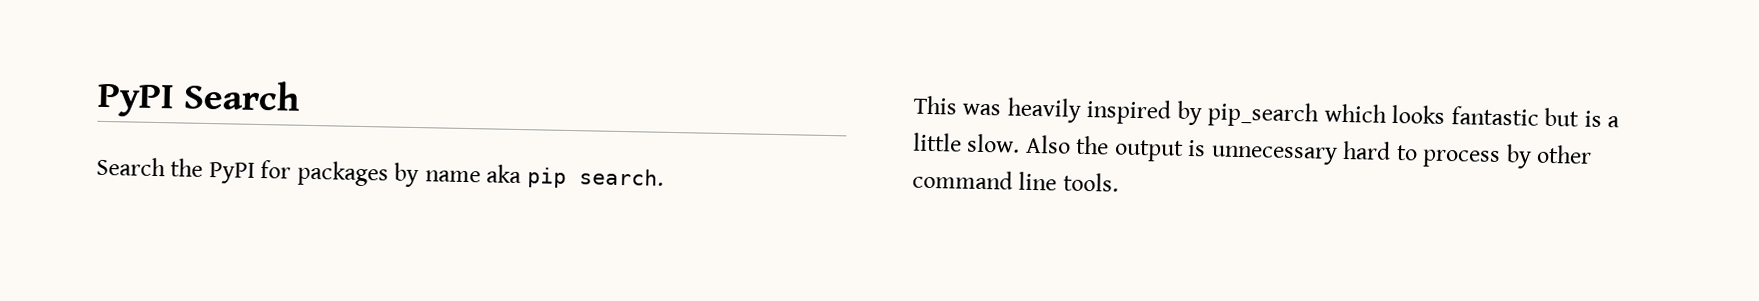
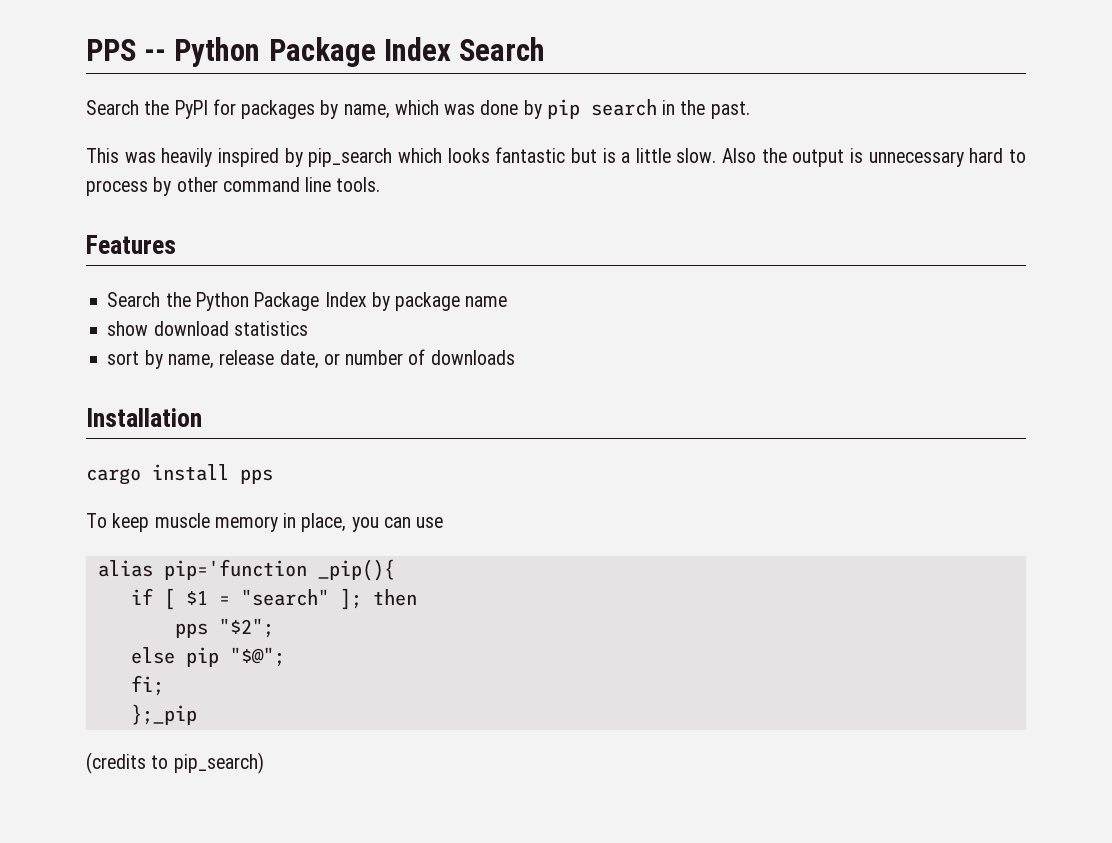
[97,83,175,118] PyPI -> [86,37,451,67] PPS -- Python Package Index
[424,164,664,188] name aka pip search. -> [343,99,750,119] name, which was done by pip search in the past.
(1119, 182) none -> [86,235,176,254] [107,292,508,311] [107,321,308,336] [107,349,515,369] [86,408,202,427] [86,464,273,485] [86,513,444,532] [97,559,395,581] [130,588,417,610] [174,618,274,638] [130,647,285,667] [130,675,164,696] [130,704,197,725] [86,752,264,774] // Features // Search the Python Package Index by package name // show download statistics // sort by name, release date, or number of downloads // Installation // cargo install pps // To keep muscle memory in place, you can use // alias pip='function _pip(){ // if [ $1 = "search" ]; then // pps "$2"; // else pip "$@"; // fi; // };_pip // (credits to pip_search)

